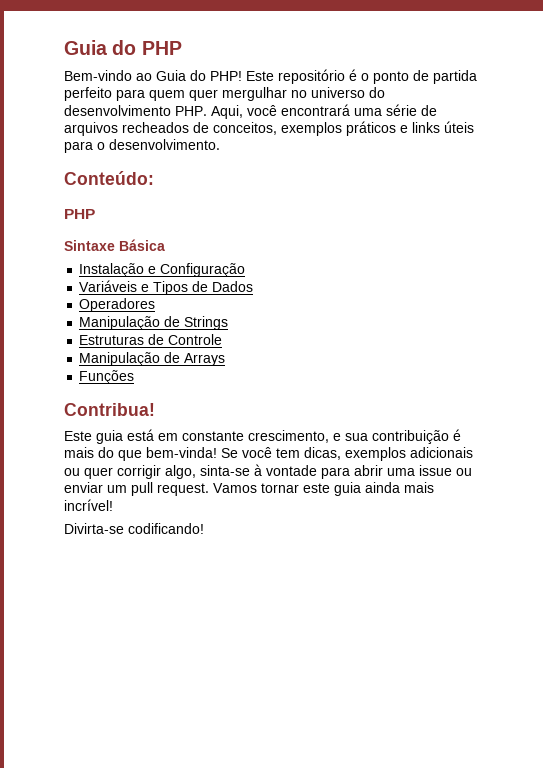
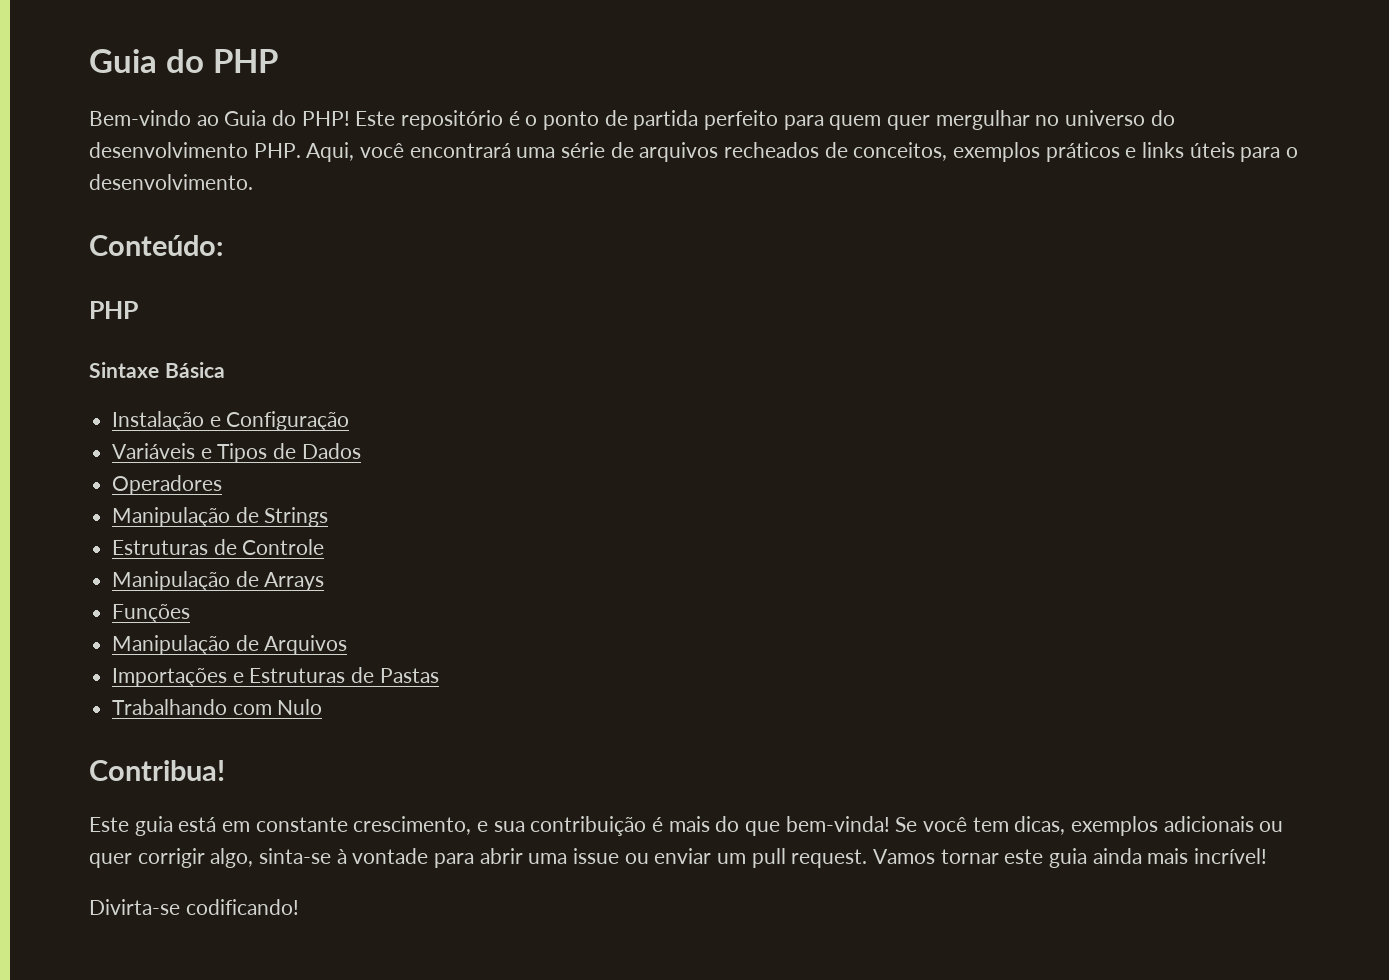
(135, 377) none -> [112,635,348,655] [112,667,439,687] [112,699,323,715] // Manipulação de Arquivos // Importações e Estruturas de Pastas // Trabalhando com Nulo

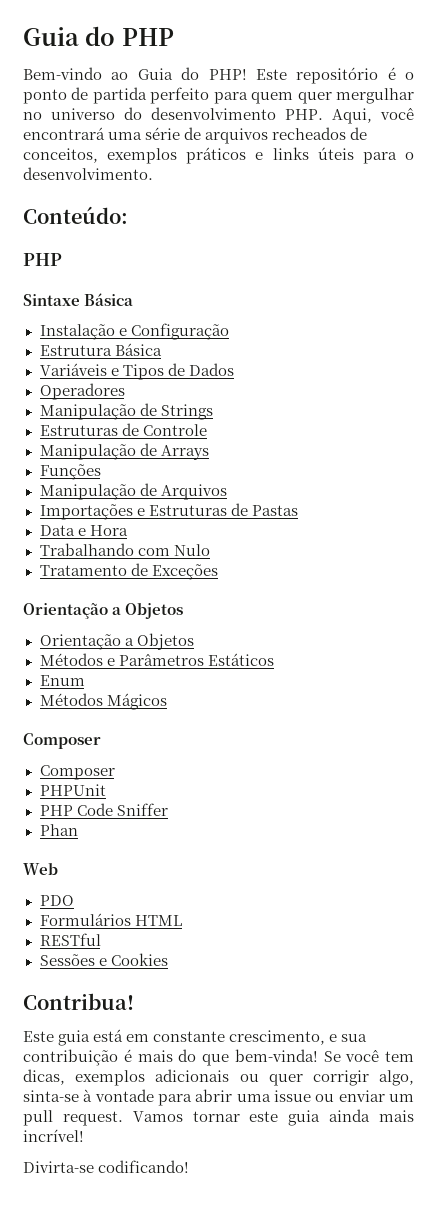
(350, 421) none -> [39,343,162,356] // Estrutura Básica
(439, 675) none -> [39,525,128,536] // Data e Hora
(323, 707) none -> [39,563,218,580] [23,603,184,619] [39,633,194,650] [39,653,274,666] [39,675,85,686] [39,693,167,710] [23,733,101,749] [39,765,115,780] [39,784,106,796] [39,803,168,816] [39,824,78,836] [23,863,58,875] [39,895,74,906] [39,913,182,926] [39,933,101,946] [39,953,168,966] // Tratamento de Exceções // Orientação a Objetos // Orientação a Objetos // Métodos e Parâmetros Estáticos // Enum // Métodos Mágicos // Composer // Composer // PHPUnit // PHP Code Sniffer // Phan // Web // PDO // Formulários HTML // RESTful // Sessões e Cookies

